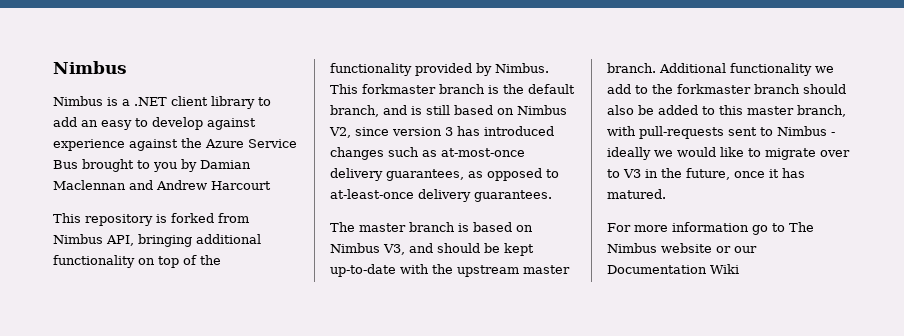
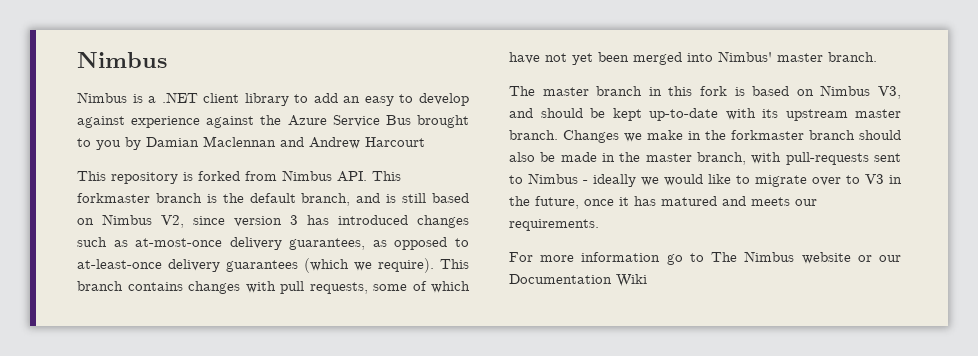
[106,234,261,247] [53,255,221,268] [330,63,549,76] API, bringing additional functionality on top of the functionality provided by Nimbus. -> [337,171,367,182] API.
[474,190,552,202] guarantees. -> [226,258,469,273] [77,281,470,294] [509,51,877,65] guarantees (which we require). This branch contains changes with pull requests, some of which have not yet been merged into Nimbus' master branch.
(455, 227) none -> [648,86,727,96] in this fork
[432,264,453,274] the -> [762,109,778,118] its
[659,63,834,76] [607,84,648,94] Additional functionality we add to -> [563,130,701,143] Changes we make in
[658,105,743,115] added to this -> [560,152,641,162] made in the
[607,189,666,199] matured. -> [661,196,817,206] [509,219,599,231] matured and meets our requirements.

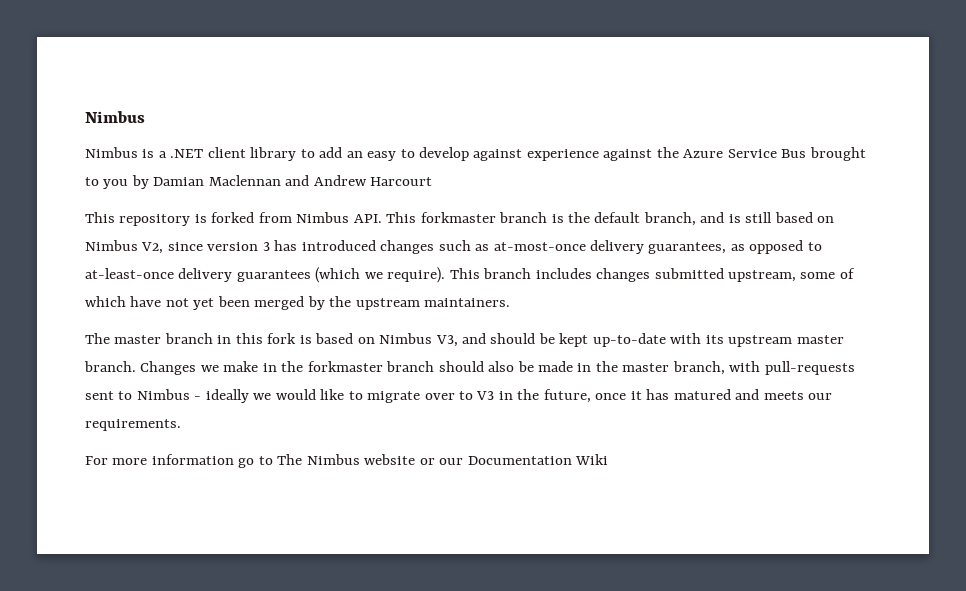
[127,281,368,294] contains changes with pull requests, -> [535,268,797,282] includes changes submitted upstream,
[687,51,877,62] into Nimbus' master branch. -> [307,296,511,310] by the upstream maintainers.

